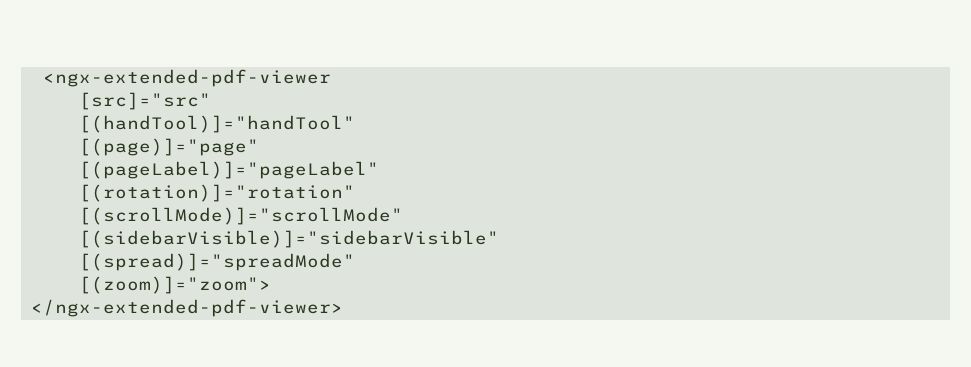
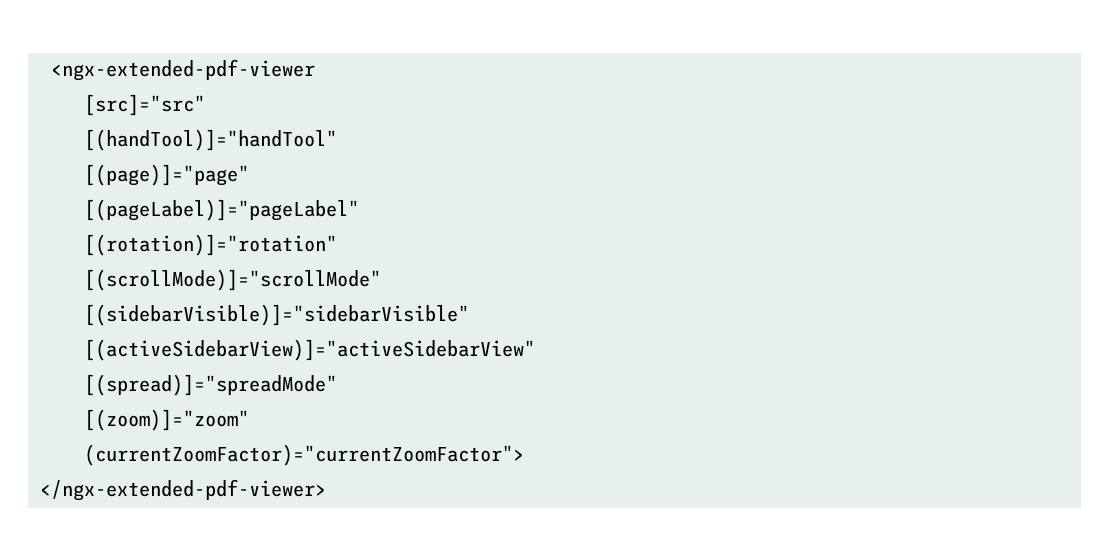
(500, 239) none -> [84,339,536,361] // [(activeSidebarView)]="activeSidebarView"
[79,276,272,294] [(zoom)]="zoom"> -> [84,409,250,431] [84,444,525,466] [(zoom)]="zoom" // (currentZoomFactor)="currentZoomFactor">

